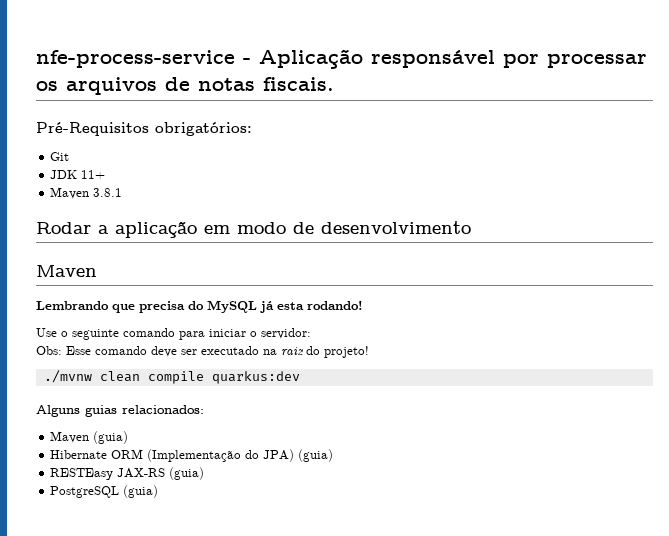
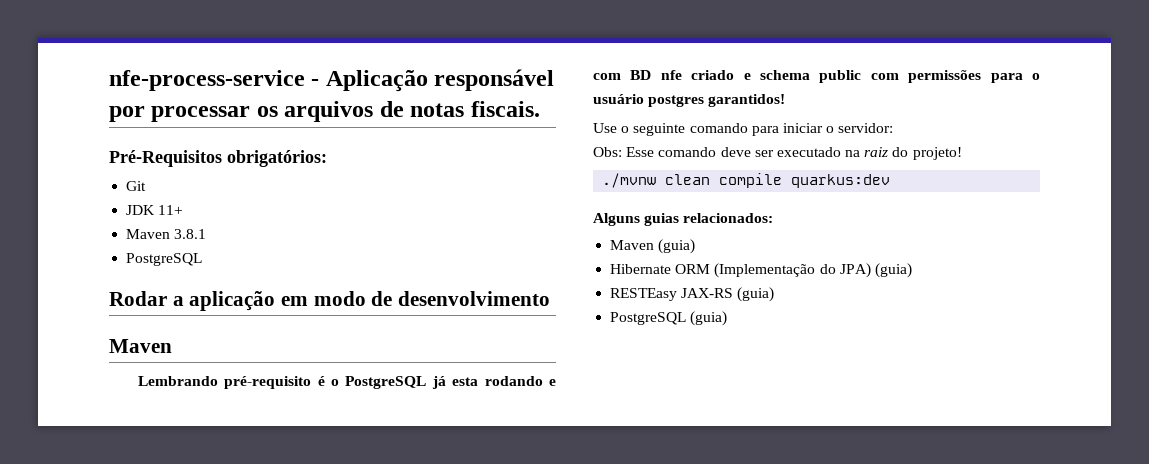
(123, 192) none -> [126,253,203,266] // PostgreSQL
[112,300,363,313] que precisa do MySQL já esta rodando! -> [224,376,556,389] [593,70,1040,83] [593,94,786,107] pré-requisito é o PostgreSQL já esta rodando e com BD nfe criado e schema public com permissões para o usuário postgres garantidos!

